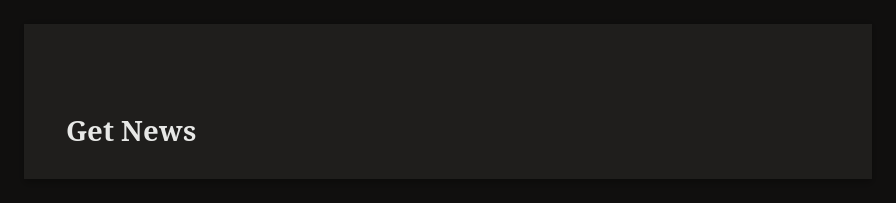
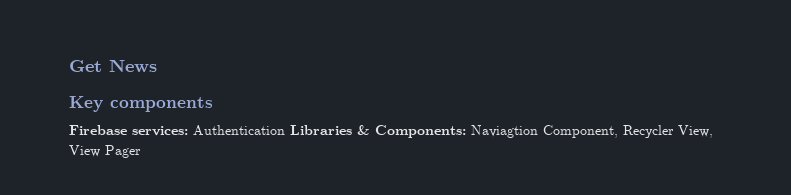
(197, 131) none -> [69,96,213,112] [69,125,713,138] [69,145,141,158] // Key components // Firebase services: Authentication Libraries & Components: Naviagtion Component, Recycler View, View Pager

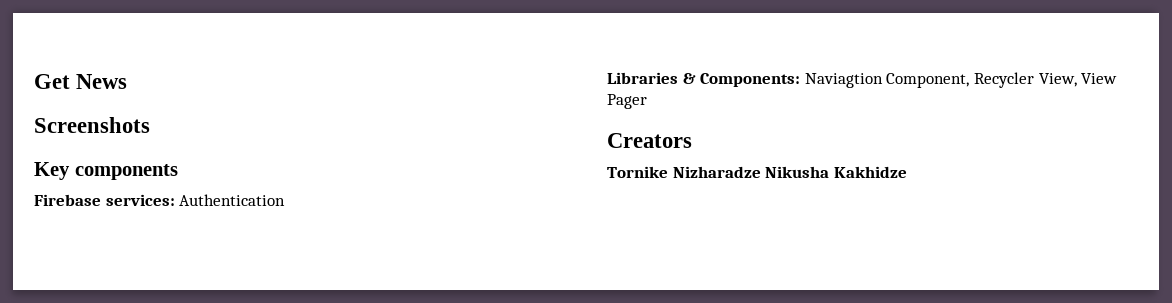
(157, 65) none -> [34,117,150,133] // Screenshots
(285, 130) none -> (286, 200) //
(141, 151) none -> [607,133,692,148] [607,166,907,178] // Creators // Tornike Nizharadze Nikusha Kakhidze

